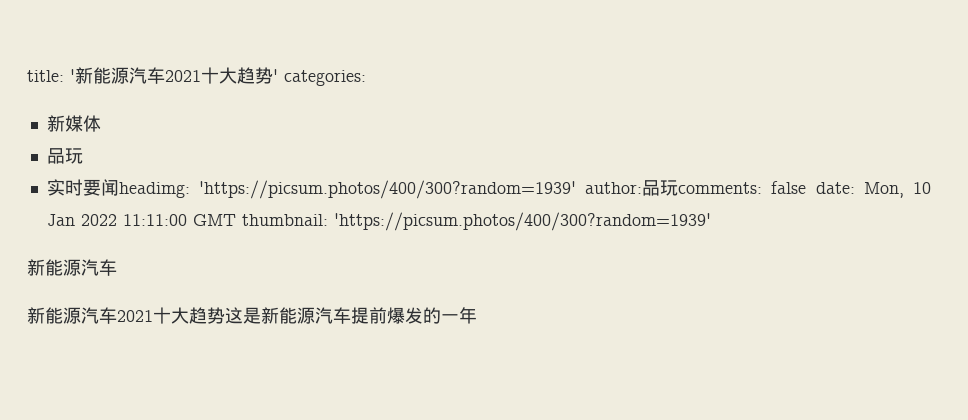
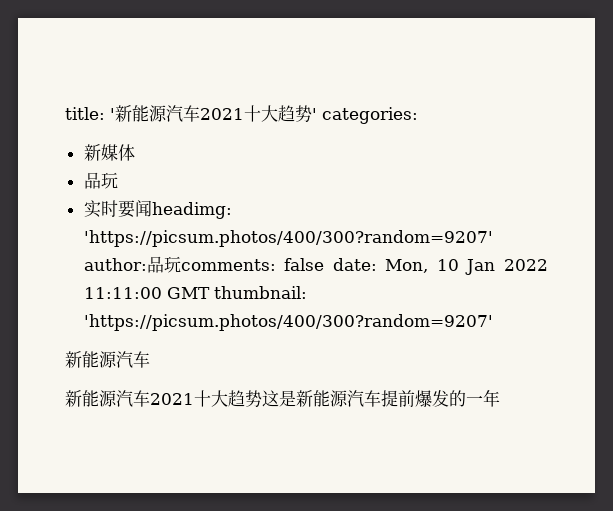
[199,180,576,199] 'https://picsum.photos/400/300?random=1939' -> [83,230,493,247] 'https://picsum.photos/400/300?random=9207'
[333,212,711,231] 'https://picsum.photos/400/300?random=1939' -> [83,314,493,331] 'https://picsum.photos/400/300?random=9207'

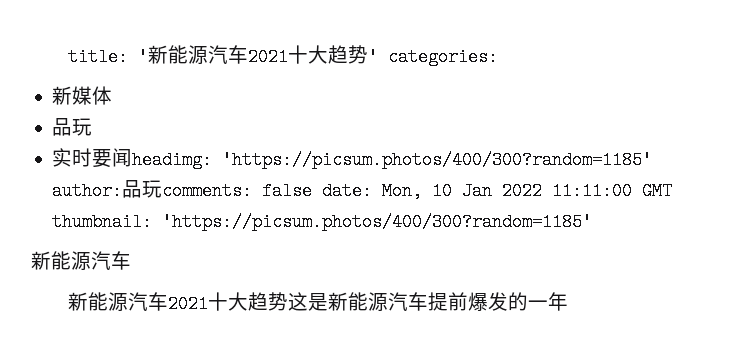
[83,230,493,247] 'https://picsum.photos/400/300?random=9207' -> [222,151,653,169] 'https://picsum.photos/400/300?random=1185'
[83,314,493,331] 'https://picsum.photos/400/300?random=9207' -> [162,213,593,231] 'https://picsum.photos/400/300?random=1185'

